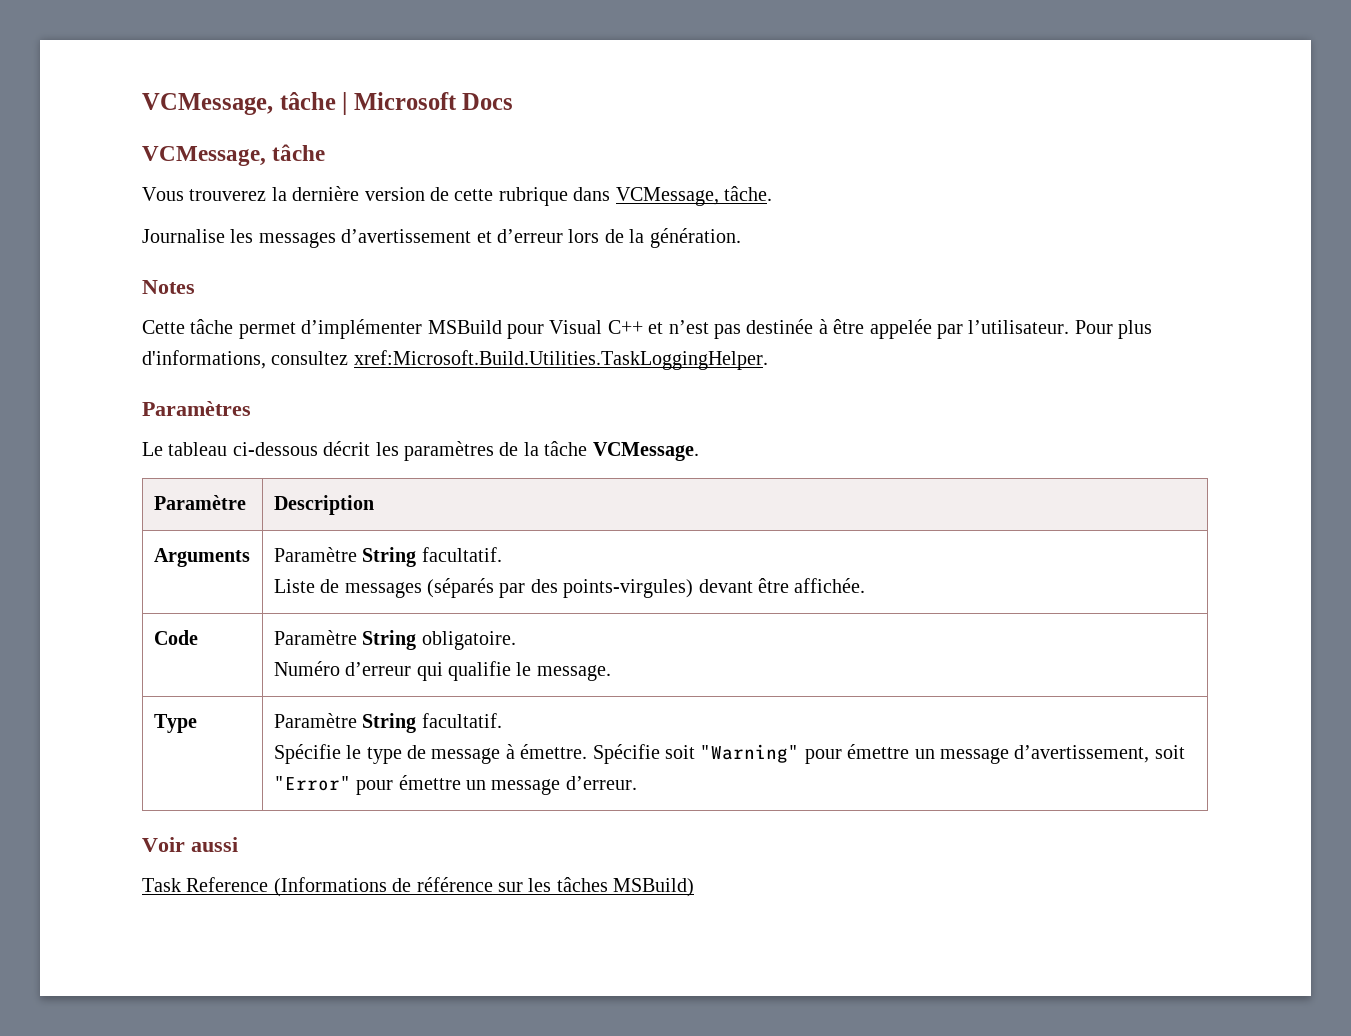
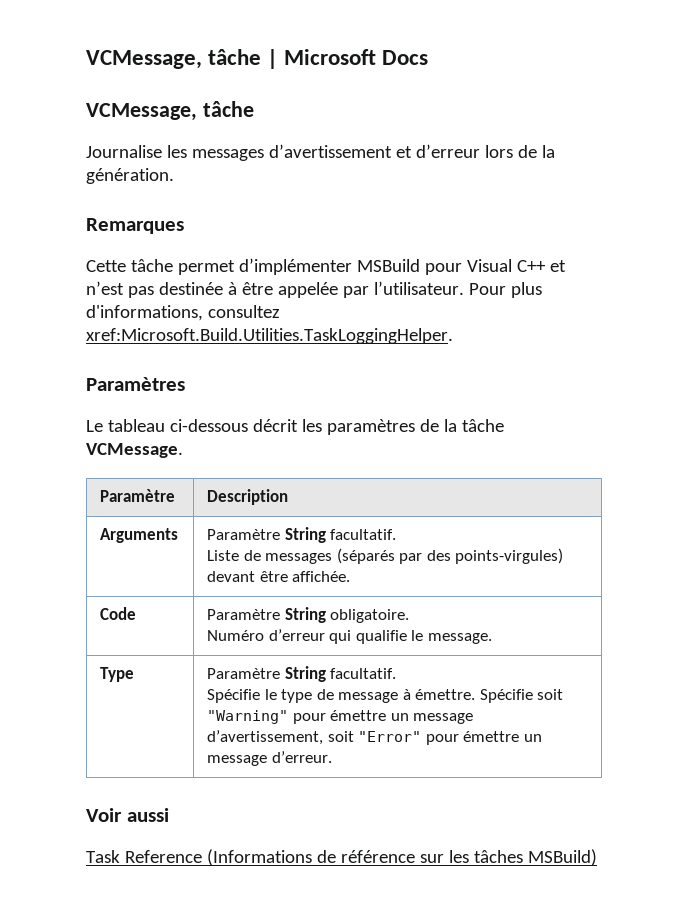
[142,186,772,206] // Vous trouverez la dernière version de cette rubrique dans VCMessage, tâche. -> (254, 109) none
[142,280,195,294] Notes -> [86,218,184,234] Remarques

